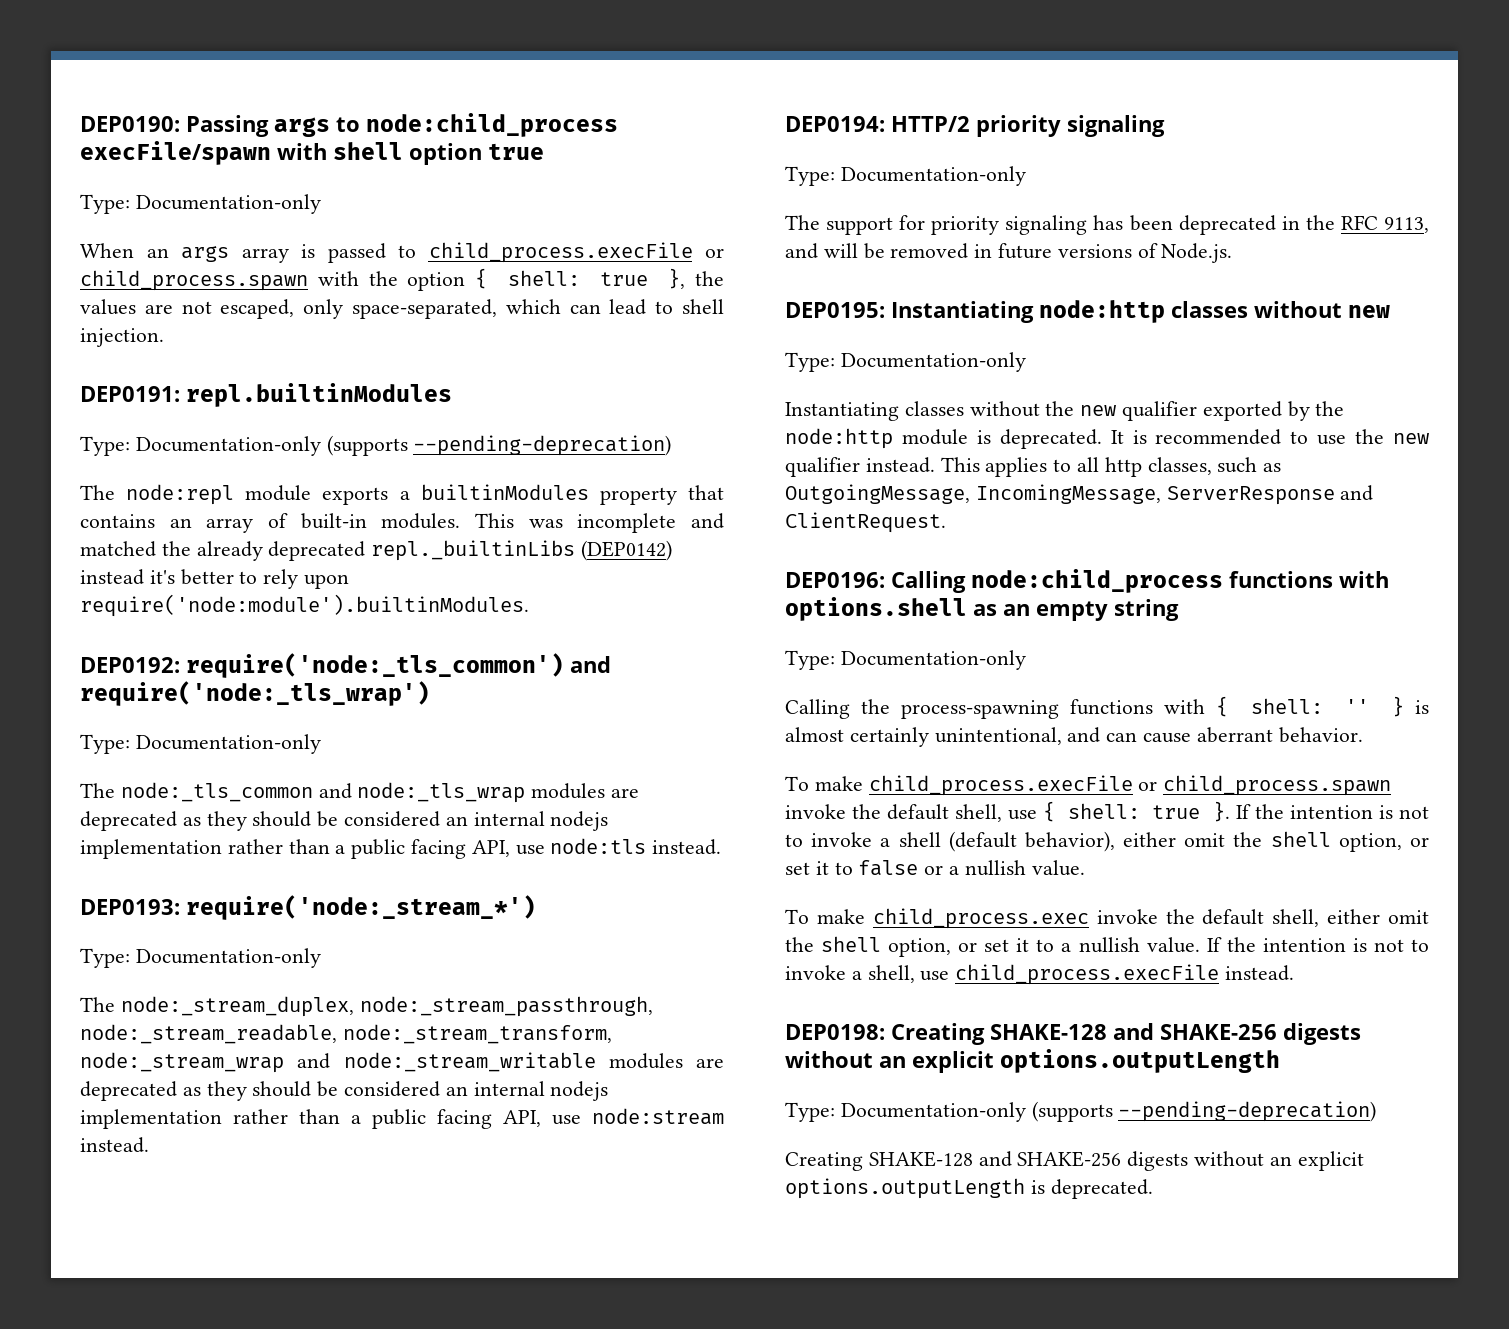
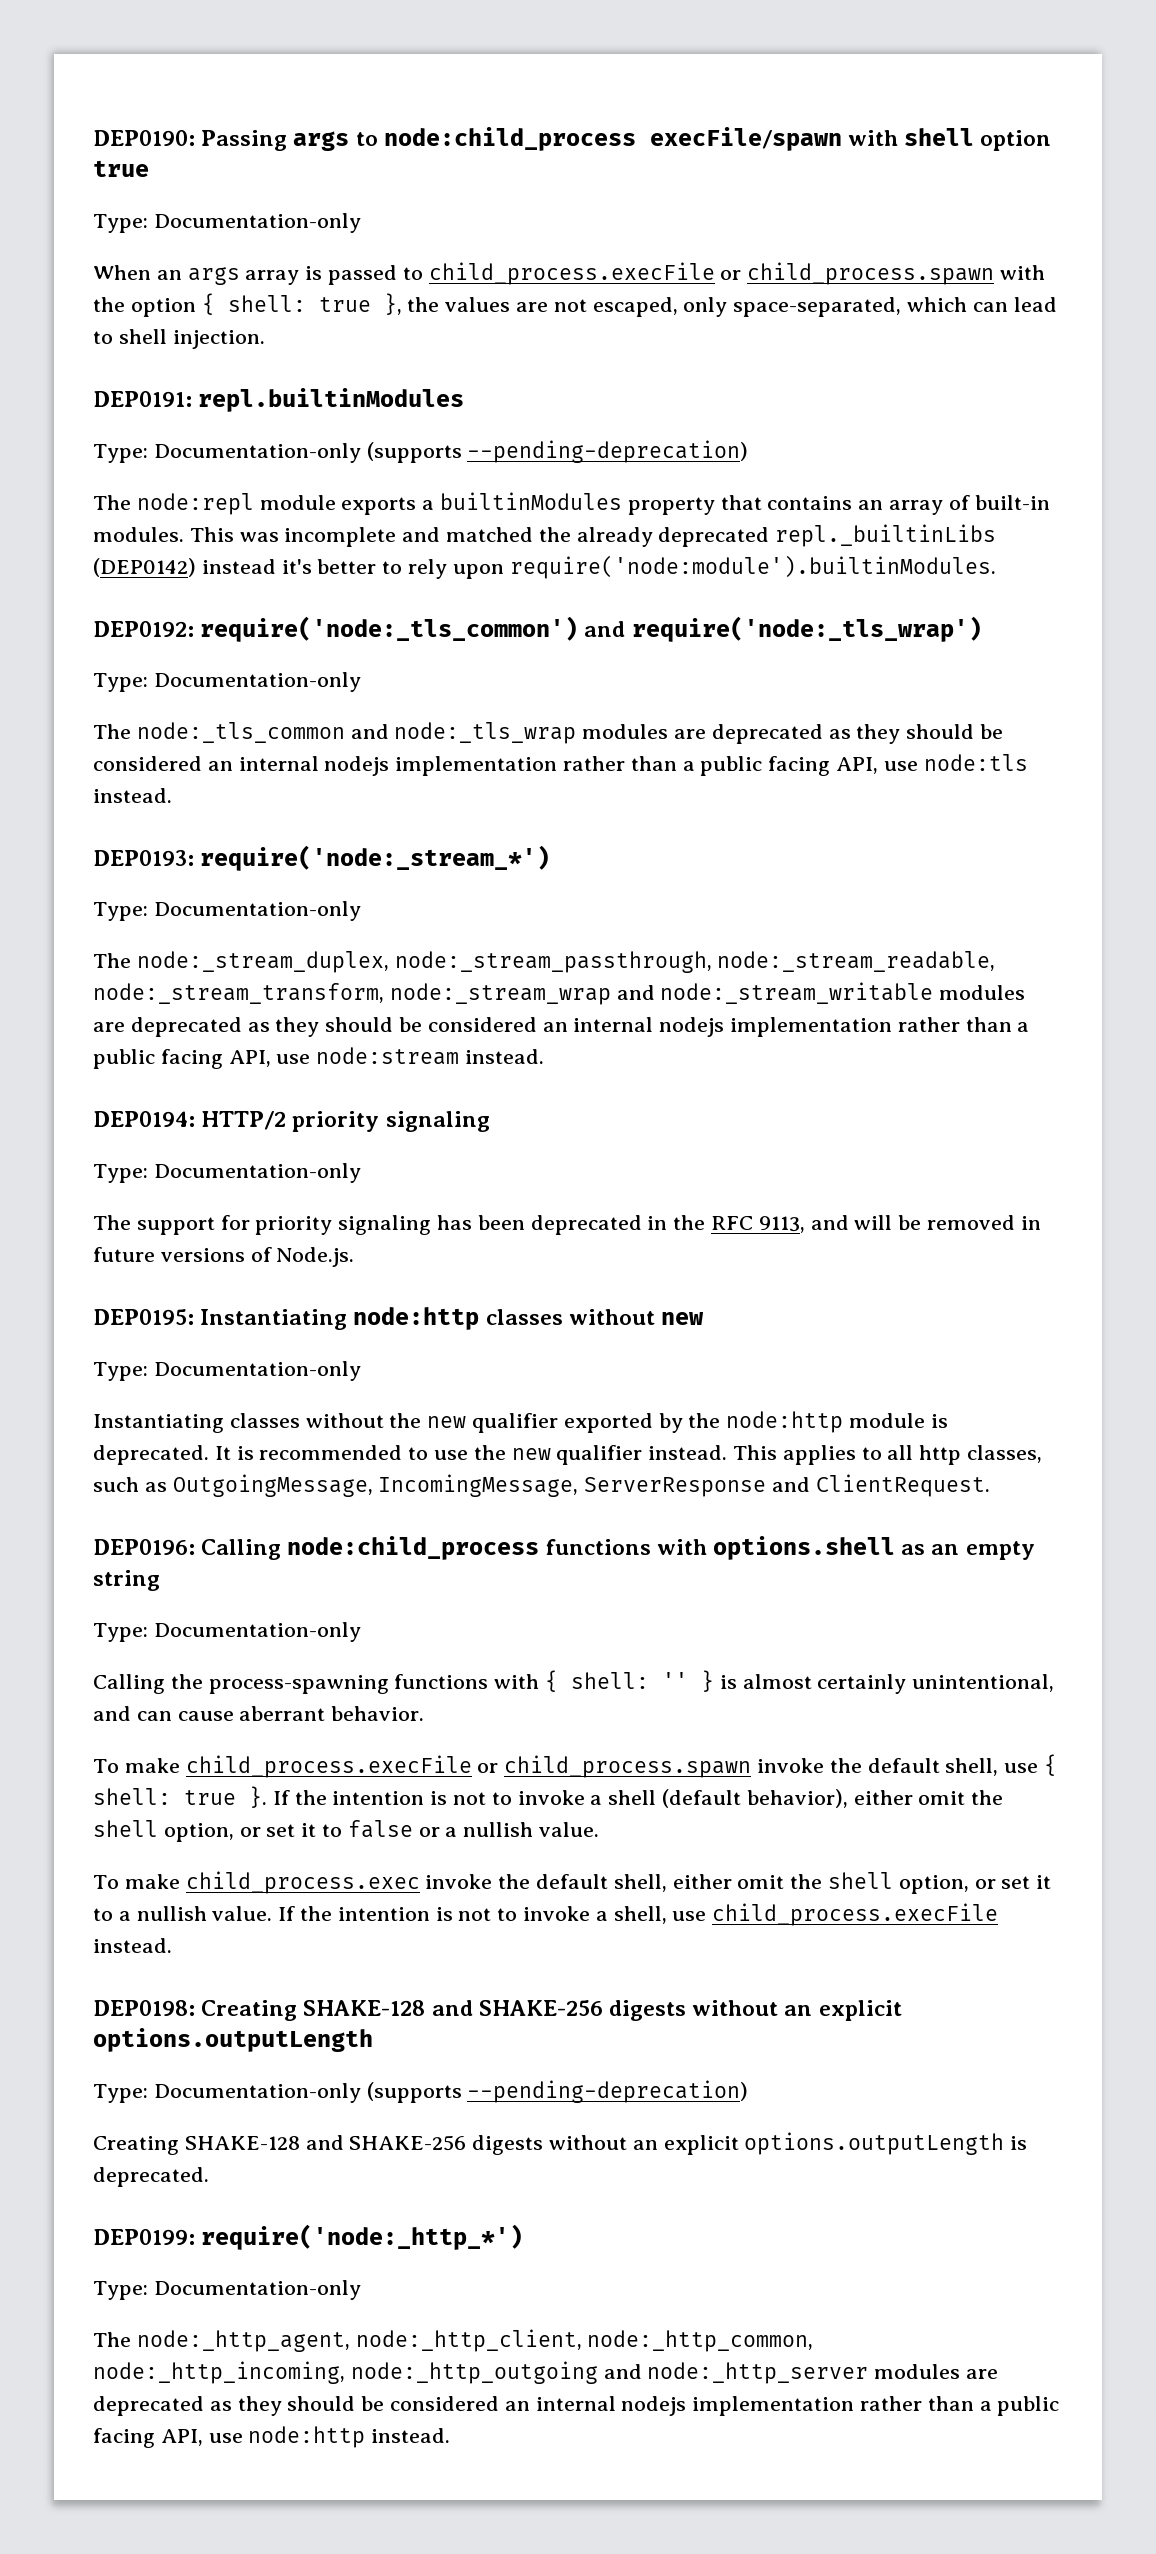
(1153, 1189) none -> [93,2224,524,2250] [93,2280,361,2300] [93,2329,814,2352] [93,2361,999,2384] [93,2396,1060,2416] [93,2426,451,2448] // DEP0199: require('node:_http_*') // Type: Documentation-only // The node:_http_agent, node:_http_client, node:_http_common, node:_http_incoming, node:_http_outgoing and node:_http_server modules are deprecated as they should be considered an internal nodejs implementation rather than a public facing API, use node:http instead.

